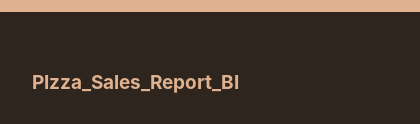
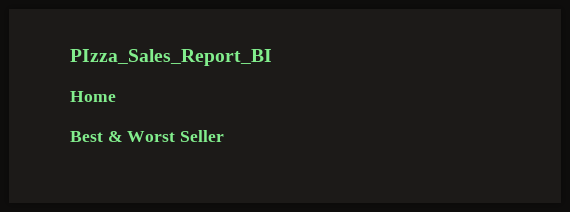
(239, 84) none -> [70,91,116,102] [70,130,225,142] // Home // Best & Worst Seller

